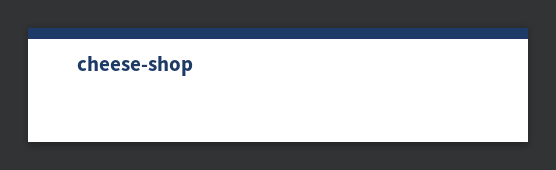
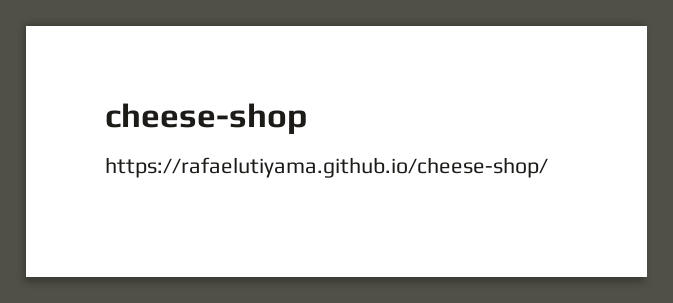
(193, 66) none -> [105,157,548,178] // https://rafaelutiyama.github.io/cheese-shop/

